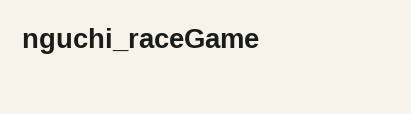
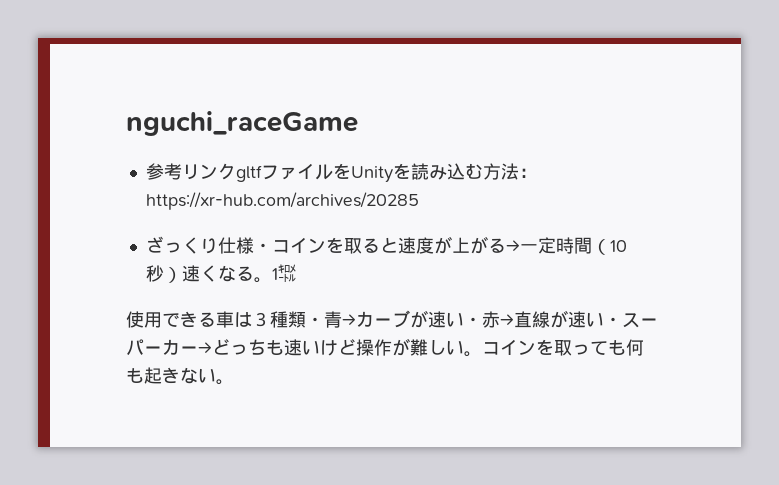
(259, 41) none -> [145,163,537,183] [145,192,419,210] [145,236,627,255] [145,264,296,283] [126,310,658,328] [126,338,644,357] [126,367,234,385] // 参考リンクgltfファイルをUnityを読み込む方法：https://xr-hub.com/archives/20285 // ざっくり仕様・コインを取ると速度が上がる→一定時間（10秒）速くなる。1㌖ // 使用できる車は３種類・青→カーブが速い・赤→直線が速い・スーパーカー→どっちも速いけど操作が難しい。コインを取っても何も起きない。

